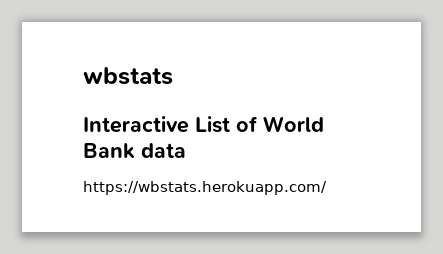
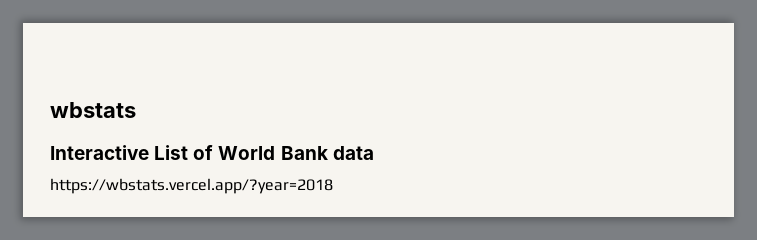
[83,181,327,195] https://wbstats.herokuapp.com/ -> [50,178,333,194] https://wbstats.vercel.app/?year=2018

